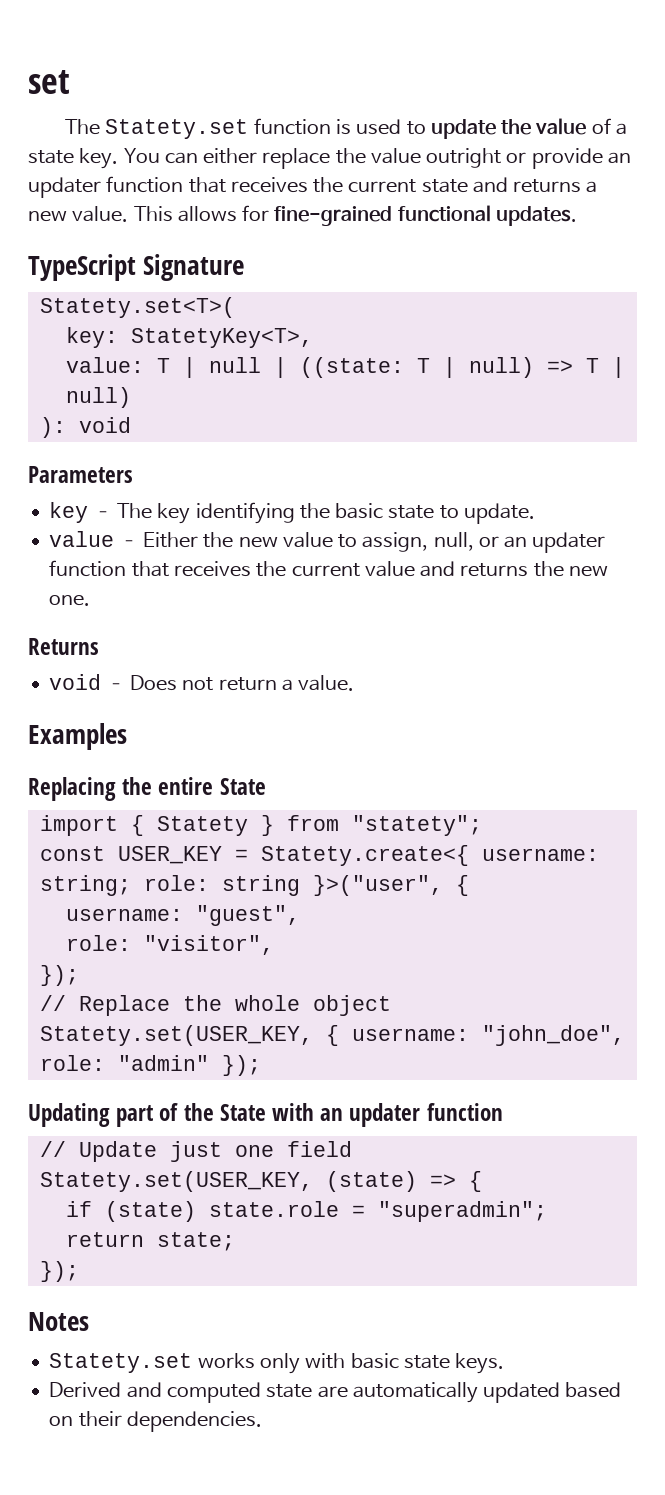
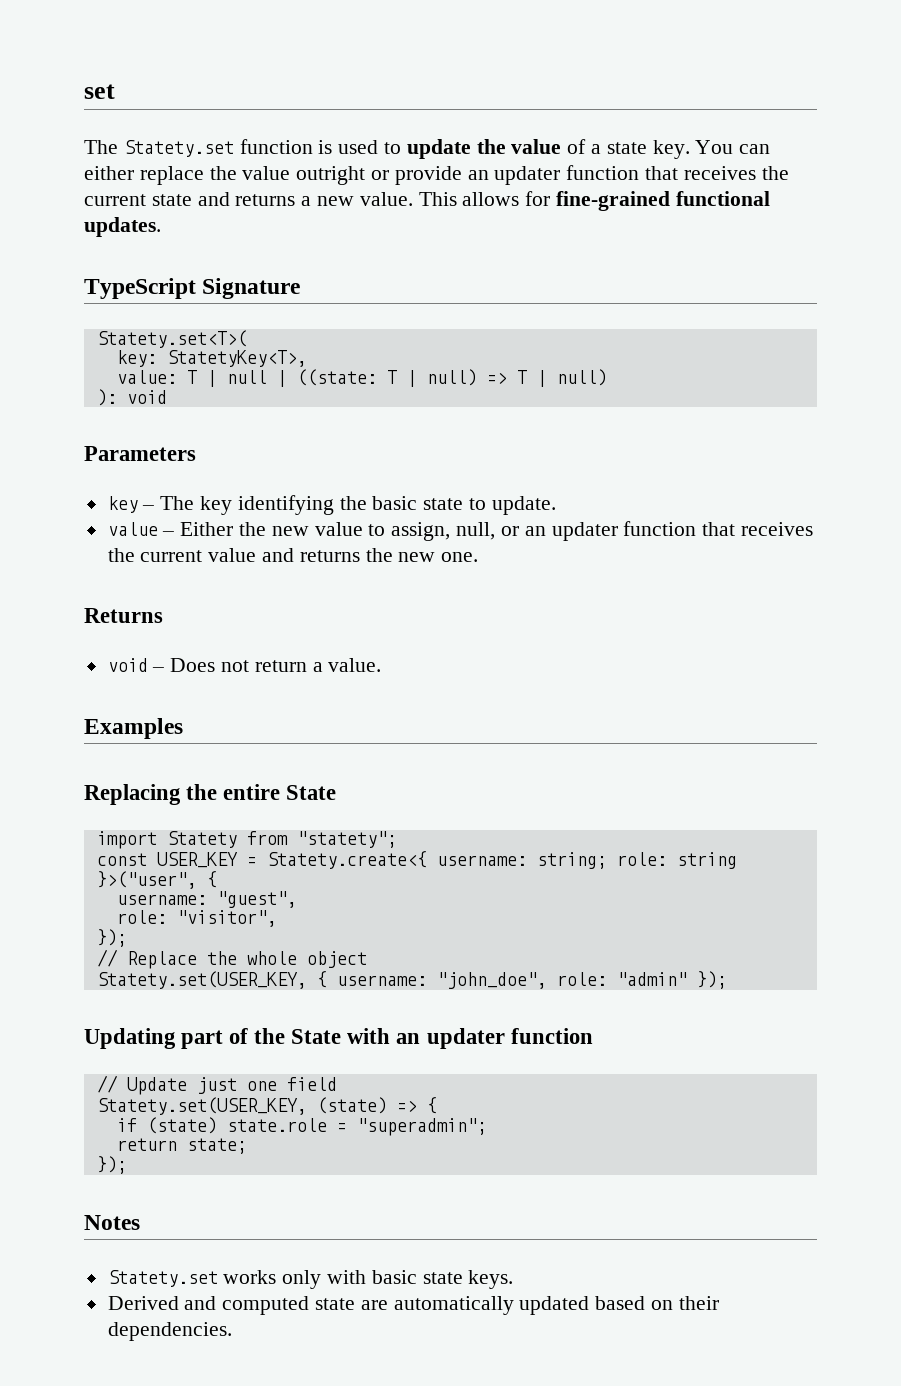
[130,815,274,836] { Statety } -> [166,831,237,848] Statety

